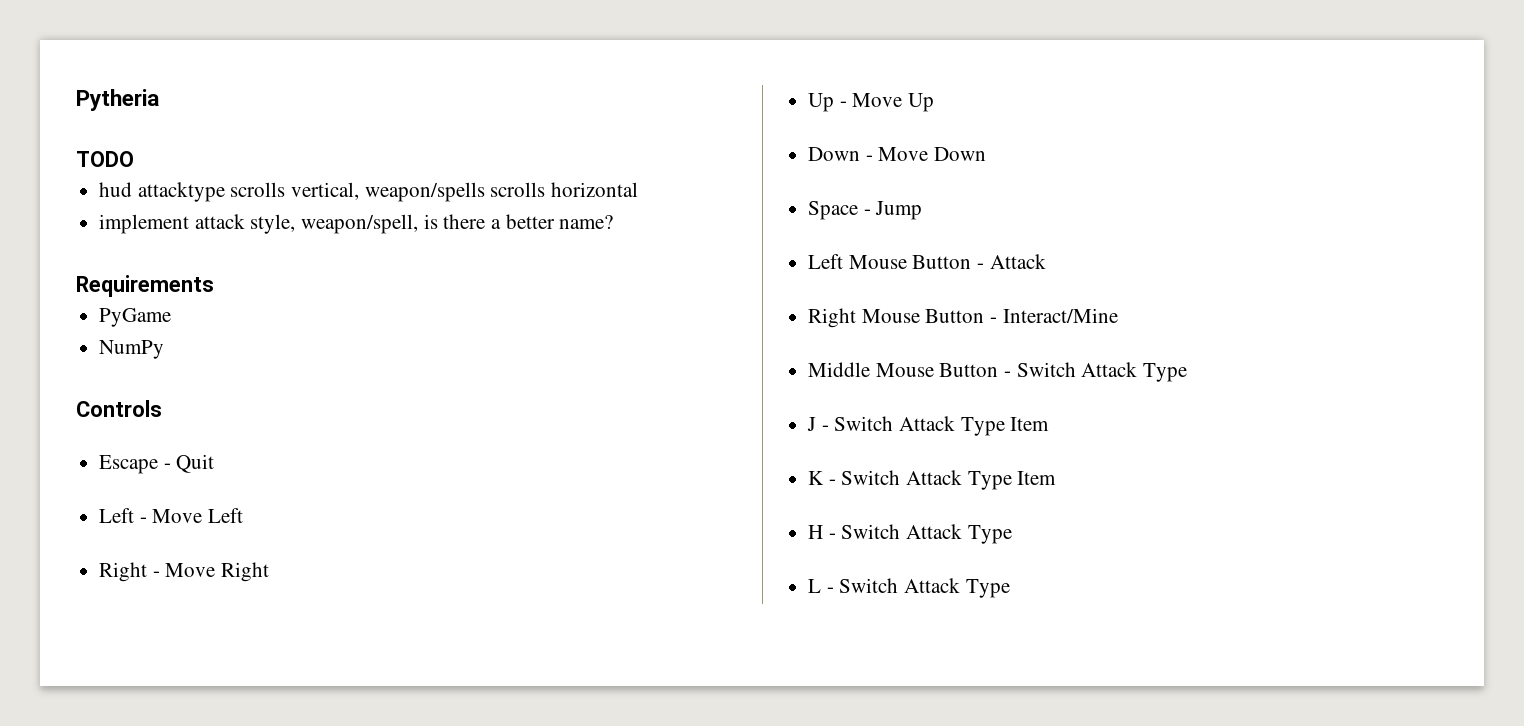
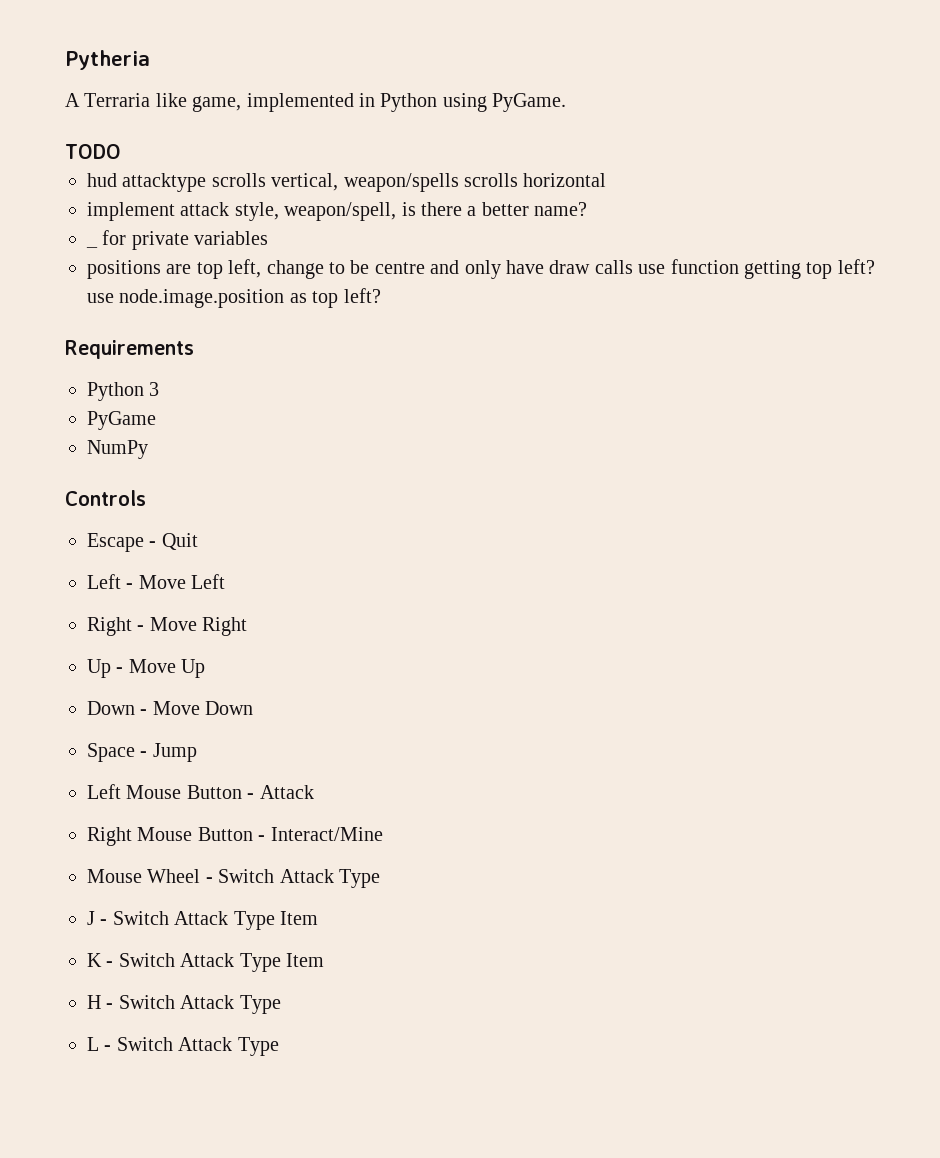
(159, 100) none -> [65,93,567,112] // A Terraria like game, implemented in Python using PyGame.
(614, 222) none -> [86,245,98,248] [102,230,269,250] [87,259,875,279] [87,288,381,308] // _ for private variables // positions are top left, change to be centre and only have draw calls use function getting top left? use node.image.position as top left?
(214, 286) none -> [87,382,160,401] // Python 3
[808,362,999,377] Middle Mouse Button -> [87,869,201,883] Mouse Wheel

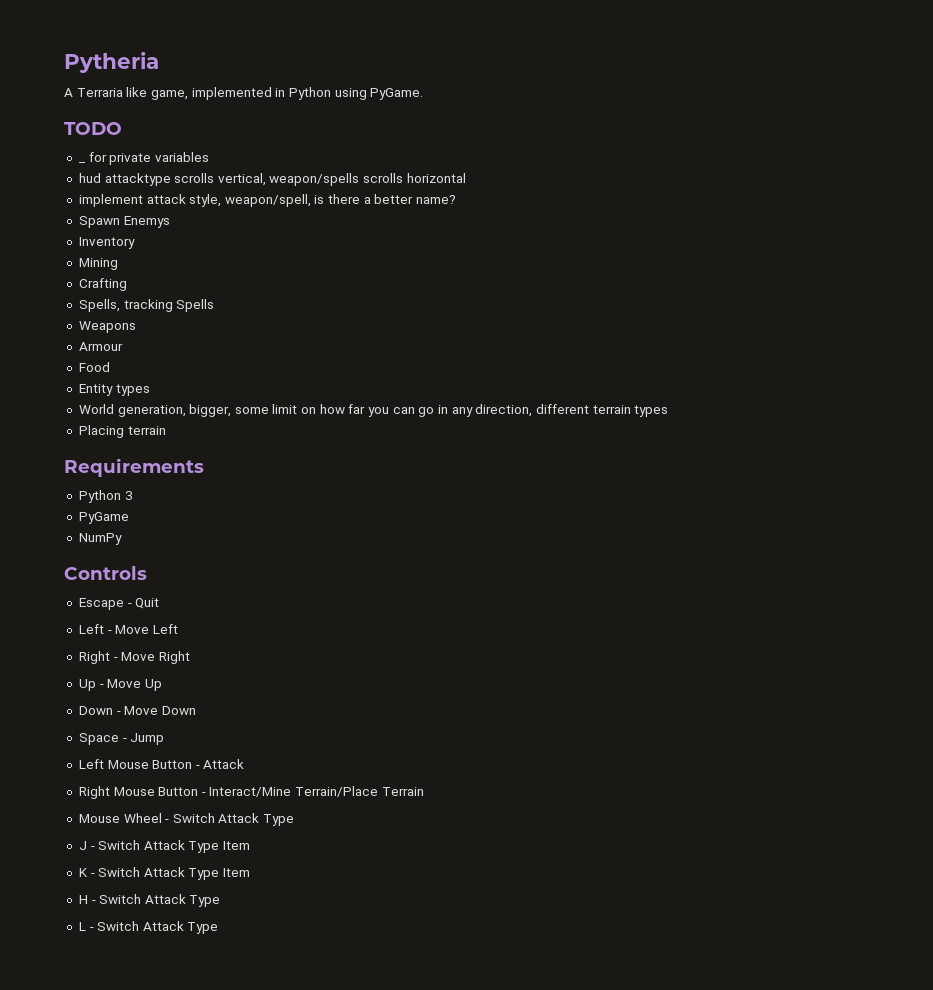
(121, 151) none -> [78,162,86,163] [88,152,209,165] // _ for private variables
[86,245,98,248] [102,230,269,250] [87,259,875,279] [87,288,381,308] _ for private variables // positions are top left, change to be centre and only have draw calls use function getting top left? use node.image.position as top left? -> [78,216,170,228] [78,237,135,249] [78,258,118,270] [78,278,127,291] [78,299,215,312] [78,321,136,333] [78,342,123,351] [78,362,110,372] [78,384,150,396] [78,404,669,417] [78,425,166,438] Spawn Enemys // Inventory // Mining // Crafting // Spells, tracking Spells // Weapons // Armour // Food // Entity types // World generation, bigger, some limit on how far you can go in any direction, different terrain types // Placing terrain
(383, 834) none -> [295,786,424,797] Terrain/Place Terrain

